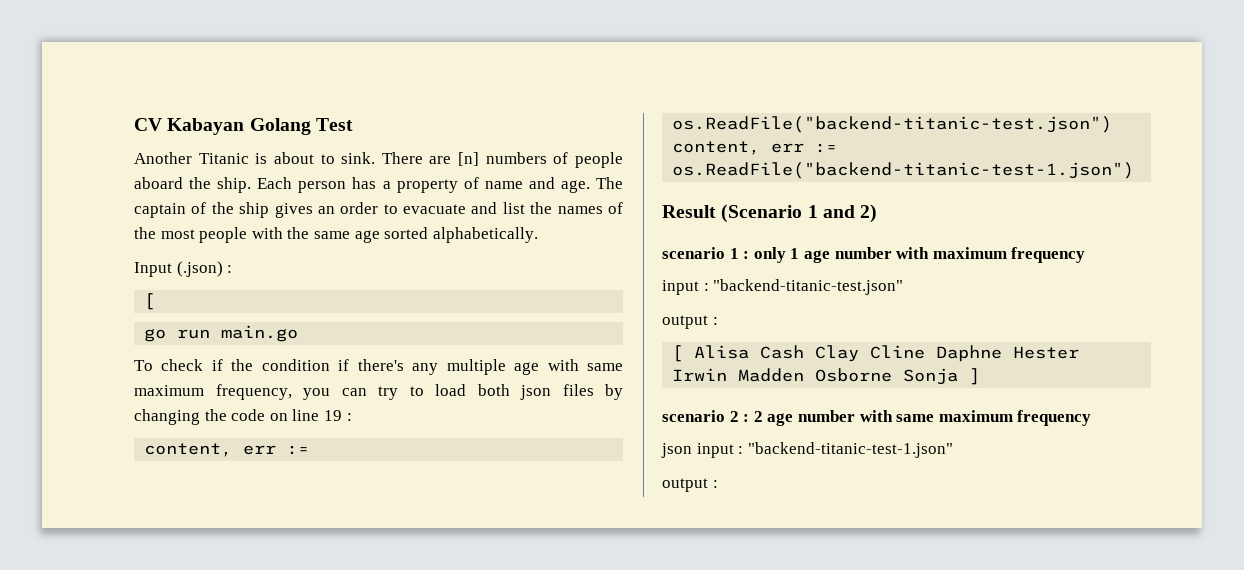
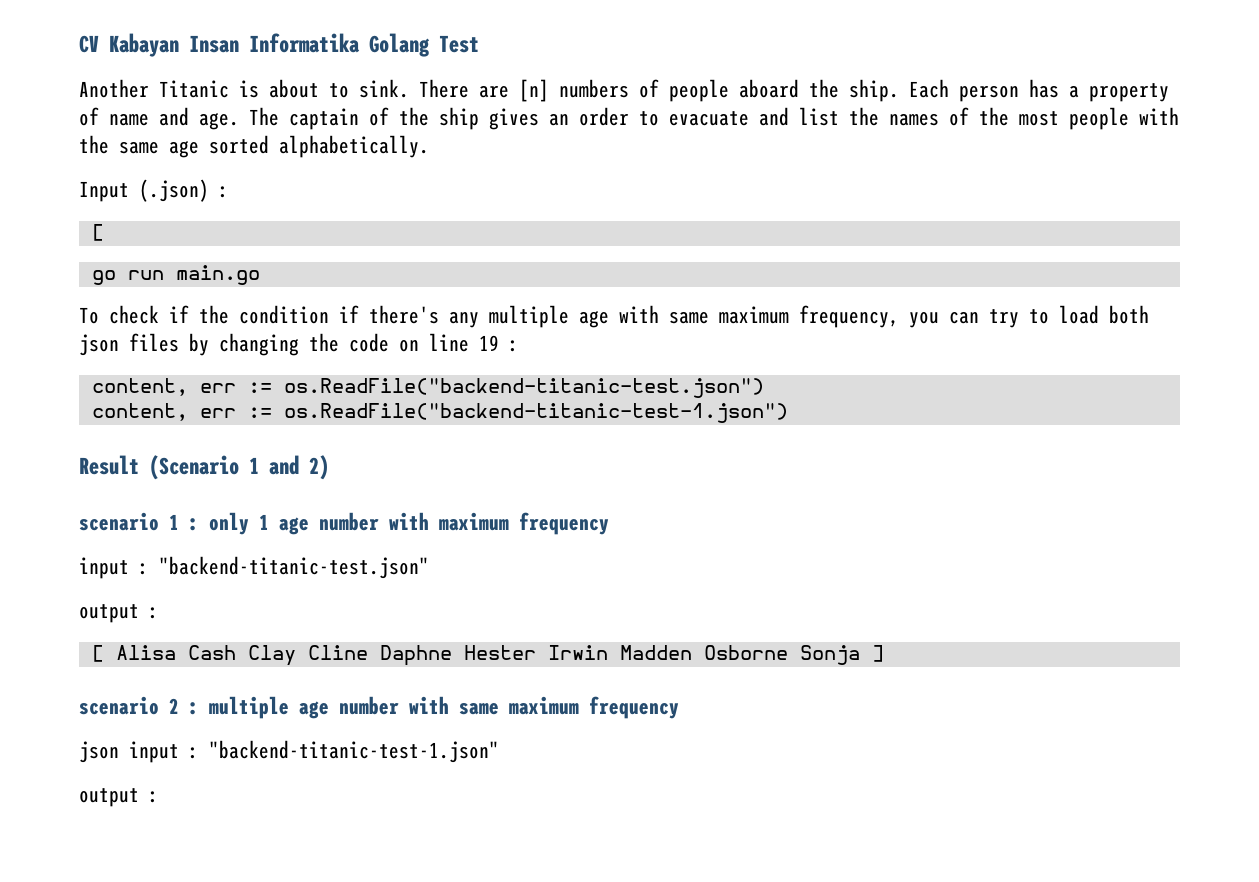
(245, 126) none -> [189,33,360,53] Insan Informatika
[753,411,763,422] 2 -> [209,696,289,719] multiple

